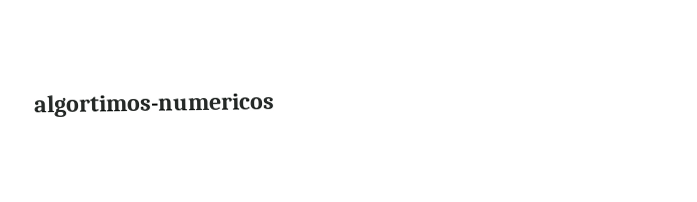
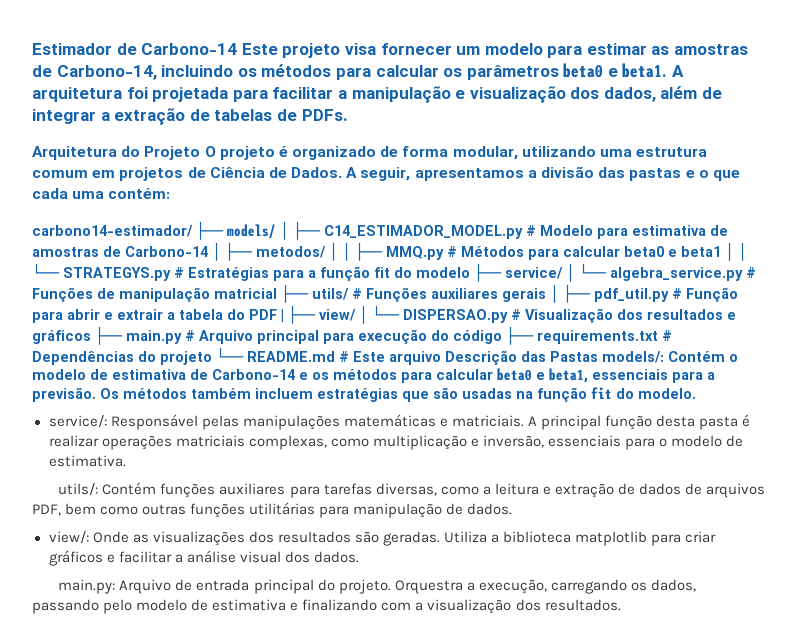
[33,92,275,118] algortimos-numericos -> [32,43,749,58] [32,63,685,80] [32,86,723,103] [32,108,348,125] [32,146,708,160] [32,166,740,181] [32,188,171,199] [32,221,728,240] [32,242,747,261] [32,263,756,282] [32,284,738,303] [32,305,736,324] [32,326,672,345] [32,347,738,365] [32,368,715,383] [32,387,696,402] [48,414,751,430] [48,435,744,450] [48,455,126,467] [58,482,766,498] [32,502,513,518] [48,531,717,546] [48,550,359,566] [58,579,696,594] [32,599,621,614] Estimador de Carbono-14 Este projeto visa fornecer um modelo para estimar as amostras de Carbono-14, incluindo os métodos para calcular os parâmetros beta0 e beta1. A arquitetura foi projetada para facilitar a manipulação e visualização dos dados, além de integrar a extração de tabelas de PDFs. // Arquitetura do Projeto O projeto é organizado de forma modular, utilizando uma estrutura comum em projetos de Ciência de Dados. A seguir, apresentamos a divisão das pastas e o que cada uma contém: // carbono14-estimador/ ├── models/ │ ├── C14_ESTIMADOR_MODEL.py # Modelo para estimativa de amostras de Carbono-14 │ ├── metodos/ │ │ ├── MMQ.py # Métodos para calcular beta0 e beta1 │ │ └── STRATEGYS.py # Estratégias para a função fit do modelo ├── service/ │ └── algebra_service.py # Funções de manipulação matricial ├── utils/ # Funções auxiliares gerais │ ├── pdf_util.py # Função para abrir e extrair a tabela do PDF | ├── view/ │ └── DISPERSAO.py # Visualização dos resultados e gráficos ├── main.py # Arquivo principal para execução do código ├── requirements.txt # Dependências do projeto └── README.md # Este arquivo Descrição das Pastas models/: Contém o modelo de estimativa de Carbono-14 e os métodos para calcular beta0 e beta1, essenciais para a previsão. Os métodos também incluem estratégias que são usadas na função fit do modelo. // service/: Responsável pelas manipulações matemáticas e matriciais. A principal função desta pasta é realizar operações matriciais complexas, como multiplicação e inversão, essenciais para o modelo de estimativa. // utils/: Contém funções auxiliares para tarefas diversas, como a leitura e extração de dados de arquivos PDF, bem como outras funções utilitárias para manipulação de dados. // view/: Onde as visualizações dos resultados são geradas. Utiliza a biblioteca matplotlib para criar gráficos e facilitar a análise visual dos dados. // main.py: Arquivo de entrada principal do projeto. Orquestra a execução, carregando os dados, passando pelo modelo de estimativa e finalizando com a visualização dos resultados.

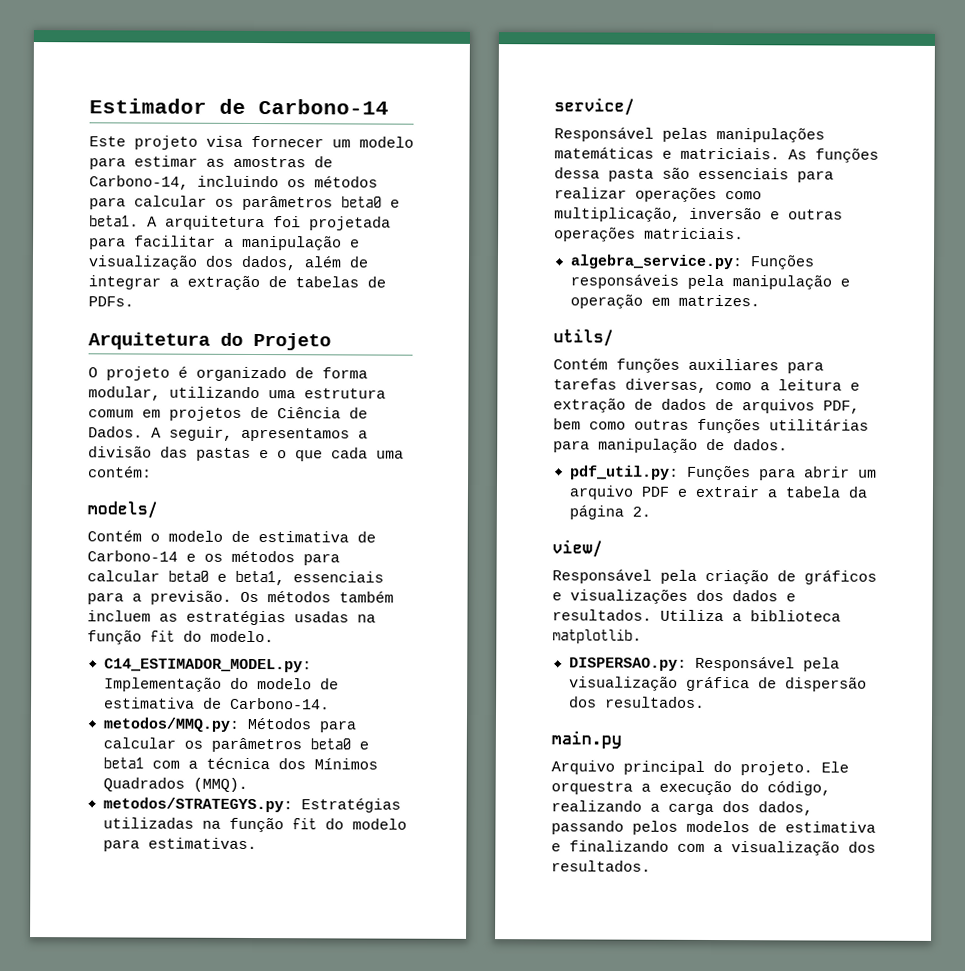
(238, 49) none -> (389, 107) //
(201, 153) none -> (331, 342) //
[32,221,224,240] carbono14-estimador/ ├── -> (152, 472) none
[280,221,728,240] [32,242,747,261] [32,263,756,282] [32,284,738,303] [32,305,736,324] [32,326,672,345] [32,347,664,365] │ ├── C14_ESTIMADOR_MODEL.py # Modelo para estimativa de amostras de Carbono-14 │ ├── metodos/ │ │ ├── MMQ.py # Métodos para calcular beta0 e beta1 │ │ └── STRATEGYS.py # Estratégias para a função fit do modelo ├── service/ │ └── algebra_service.py # Funções de manipulação matricial ├── utils/ # Funções auxiliares gerais │ ├── pdf_util.py # Função para abrir e extrair a tabela do PDF | ├── view/ │ └── DISPERSAO.py # Visualização dos resultados e gráficos ├── main.py # Arquivo principal para execução do código ├── requirements.txt # Dependências do projeto └── README.md # Este arquivo Descrição das Pastas models/: -> (158, 510) //
[317,387,458,402] estratégias que são -> [159,610,286,626] as estratégias
[48,415,107,428] service/: -> [103,658,312,673] [103,677,339,692] [103,697,330,710] [102,717,356,733] [102,737,369,753] [102,757,378,770] [102,777,248,792] [102,797,401,813] [102,817,407,833] [102,837,257,852] [554,98,635,116] C14_ESTIMADOR_MODEL.py: Implementação do modelo de estimativa de Carbono-14. // metodos/MMQ.py: Métodos para calcular os parâmetros beta0 e beta1 com a técnica dos Mínimos Quadrados (MMQ). // metodos/STRATEGYS.py: Estratégias utilizadas na função fit do modelo para estimativas. // service/ //
[527,414,751,430] [48,435,744,450] [48,455,126,467] [58,483,99,496] A principal função desta pasta é realizar operações matriciais complexas, como multiplicação e inversão, essenciais para o modelo de estimativa. // utils/: -> [788,148,879,163] [554,167,834,183] [554,187,762,203] [554,207,843,222] [554,227,744,242] [569,254,815,270] [569,274,850,290] [569,294,760,309] [553,329,614,347] As funções dessa pasta são essenciais para realizar operações como multiplicação, inversão e outras operações matriciais. // algebra_service.py: Funções responsáveis pela manipulação e operação em matrizes. // utils/ //
[48,531,717,546] [48,550,359,566] [58,579,696,594] [32,599,188,614] view/: Onde as visualizações dos resultados são geradas. Utiliza a biblioteca matplotlib para criar gráficos e facilitar a análise visual dos dados. // main.py: Arquivo de entrada principal do projeto. Orquestra a execução, carregando os dados, passando pelo modelo -> [569,465,877,481] [568,485,867,500] [568,505,651,520] [552,540,603,558] [552,569,877,585] [552,589,796,604] [552,609,841,622] [552,629,642,644] [568,656,840,672] [568,676,867,692] [568,696,705,708] [551,731,622,749] [551,760,849,776] [551,780,831,796] [551,800,813,816] [551,820,750,835] pdf_util.py: Funções para abrir um arquivo PDF e extrair a tabela da página 2. // view/ // Responsável pela criação de gráficos e visualizações dos dados e resultados. Utiliza a biblioteca matplotlib. // DISPERSAO.py: Responsável pela visualização gráfica de dispersão dos resultados. // main.py // Arquivo principal do projeto. Ele orquestra a execução do código, realizando a carga dos dados, passando pelos modelos

